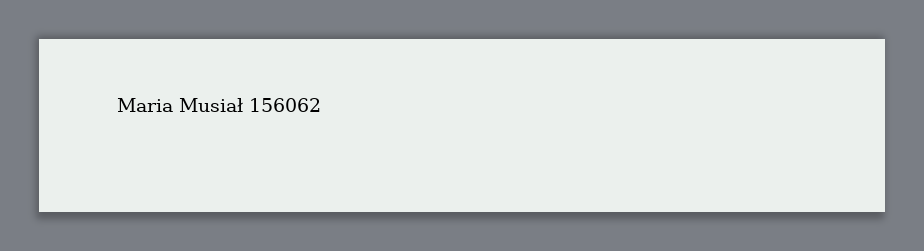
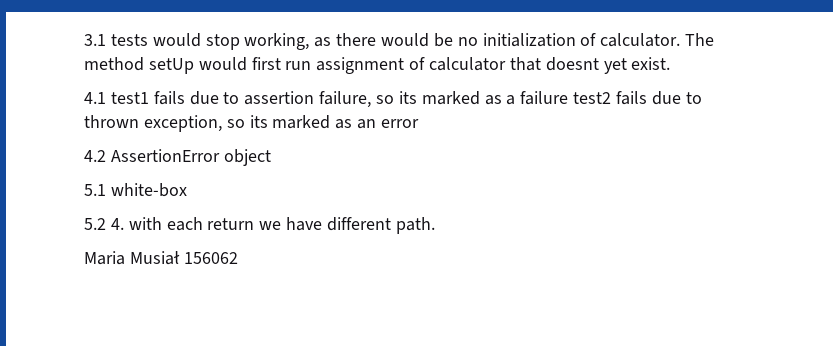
(117, 105) none -> [84,33,715,50] [84,57,671,74] [84,91,702,108] [84,115,420,132] [84,149,271,166] [84,183,187,197] [84,217,435,234] 3.1 tests would stop working, as there would be no initialization of calculator. The method setUp would first run assignment of calculator that doesnt yet exist. // 4.1 test1 fails due to assertion failure, so its marked as a failure test2 fails due to thrown exception, so its marked as an error // 4.2 AssertionError object // 5.1 white-box // 5.2 4. with each return we have different path. //

